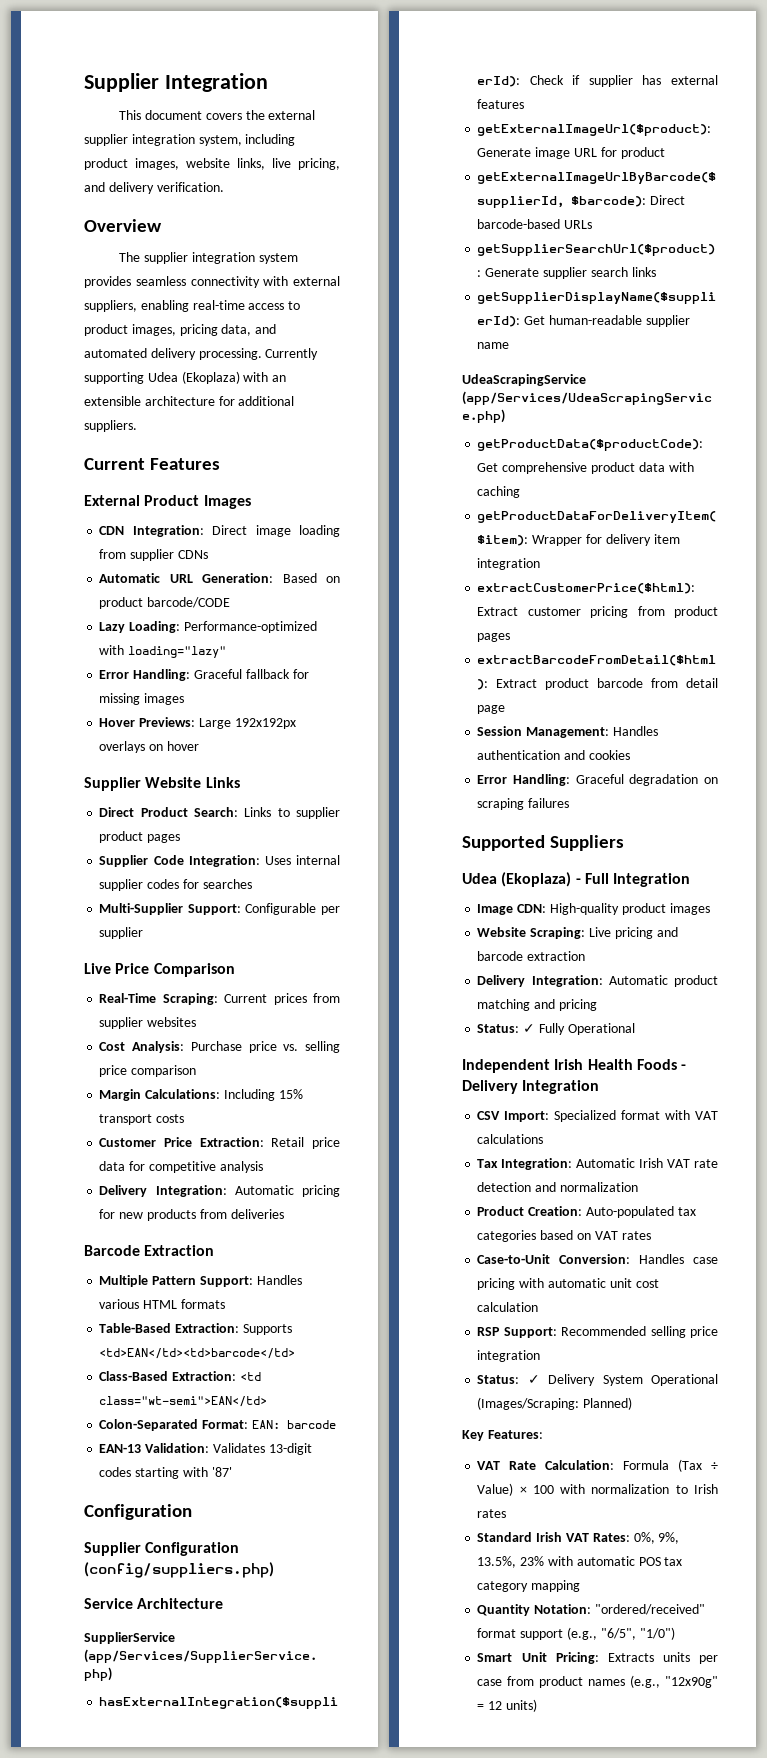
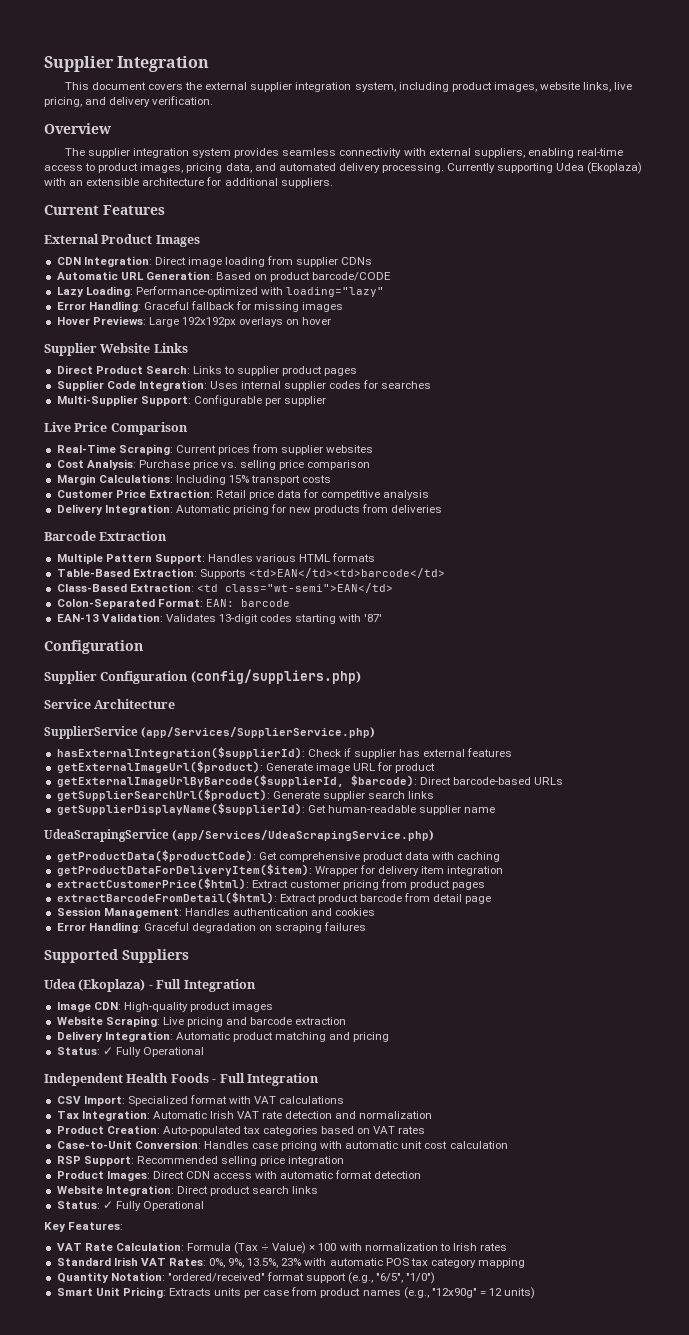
[554,1059,584,1070] Irish -> (123, 1079) none
[462,1080,518,1094] Delivery -> [219,1073,245,1083] Full
[477,1374,718,1386] [477,1397,633,1410] // Status: ✓ Delivery System Operational (Images/Scraping: Planned) -> [56,1170,422,1181] [56,1185,319,1196] [56,1201,204,1211] // Product Images: Direct CDN access with automatic format detection // Website Integration: Direct product search links // Status: ✓ Fully Operational

